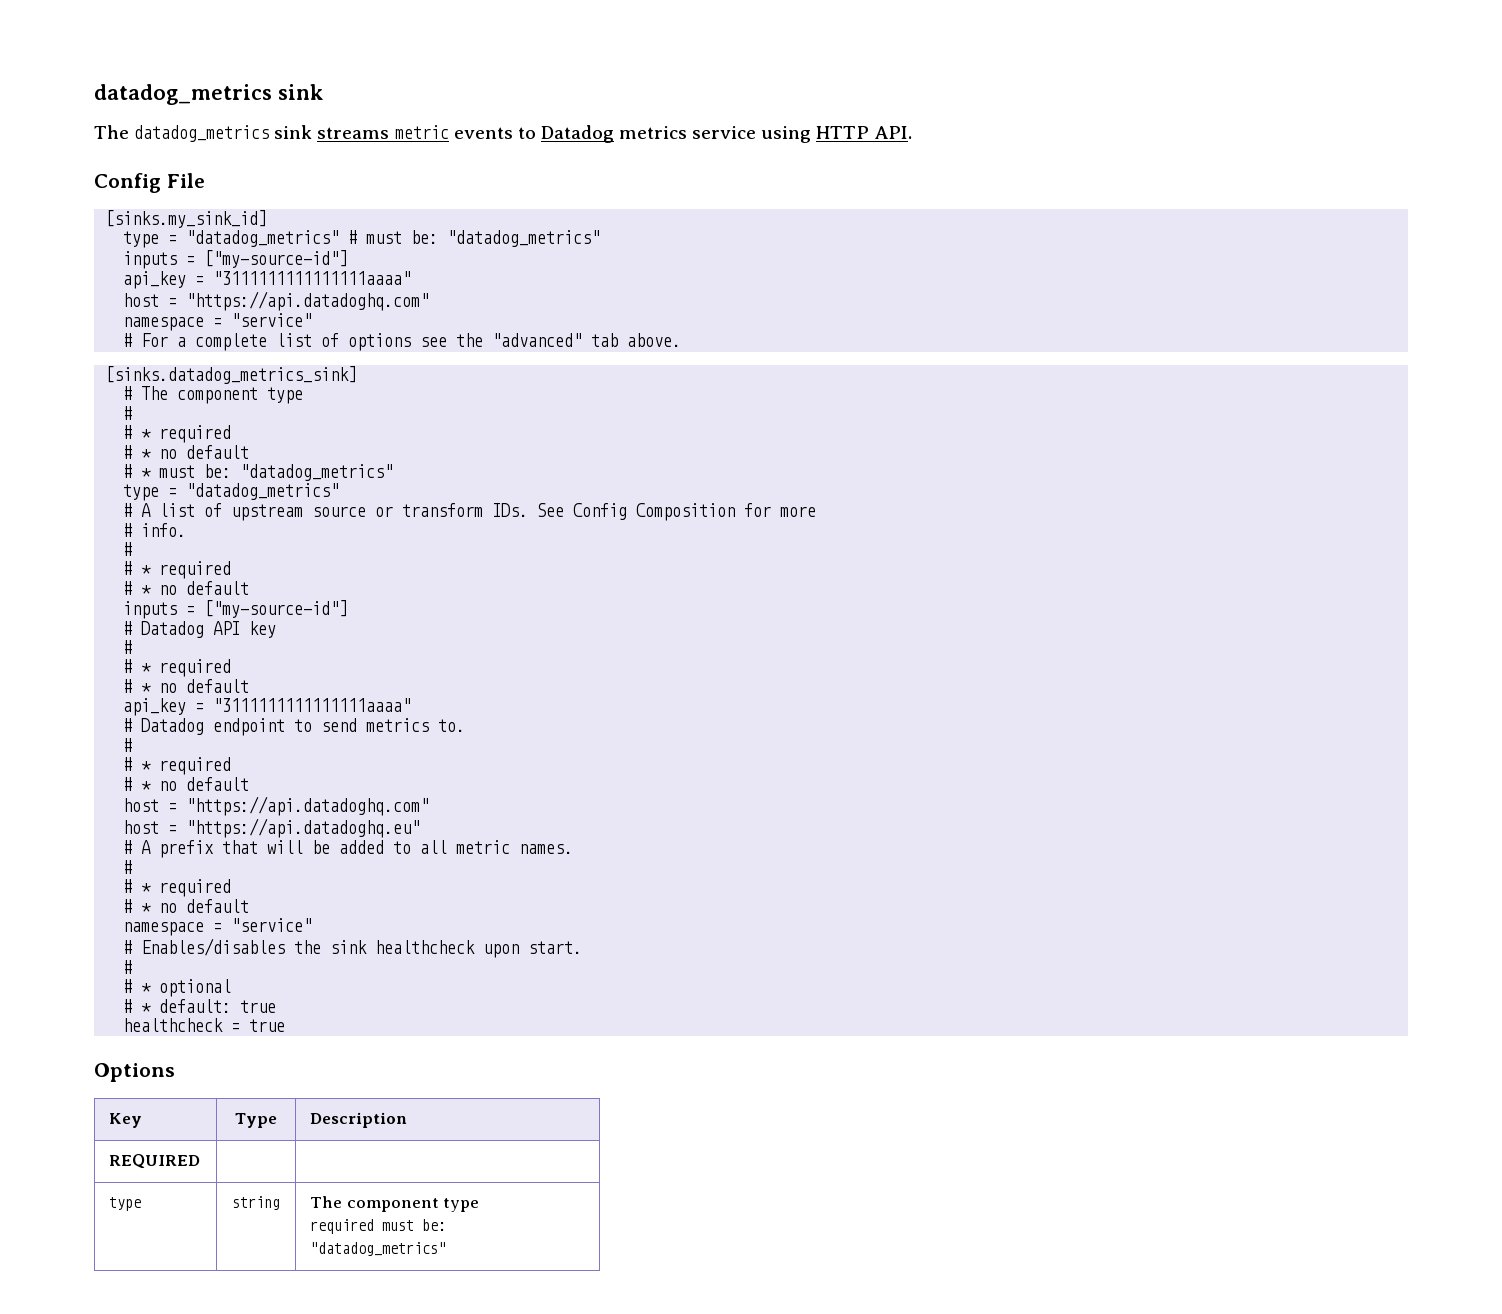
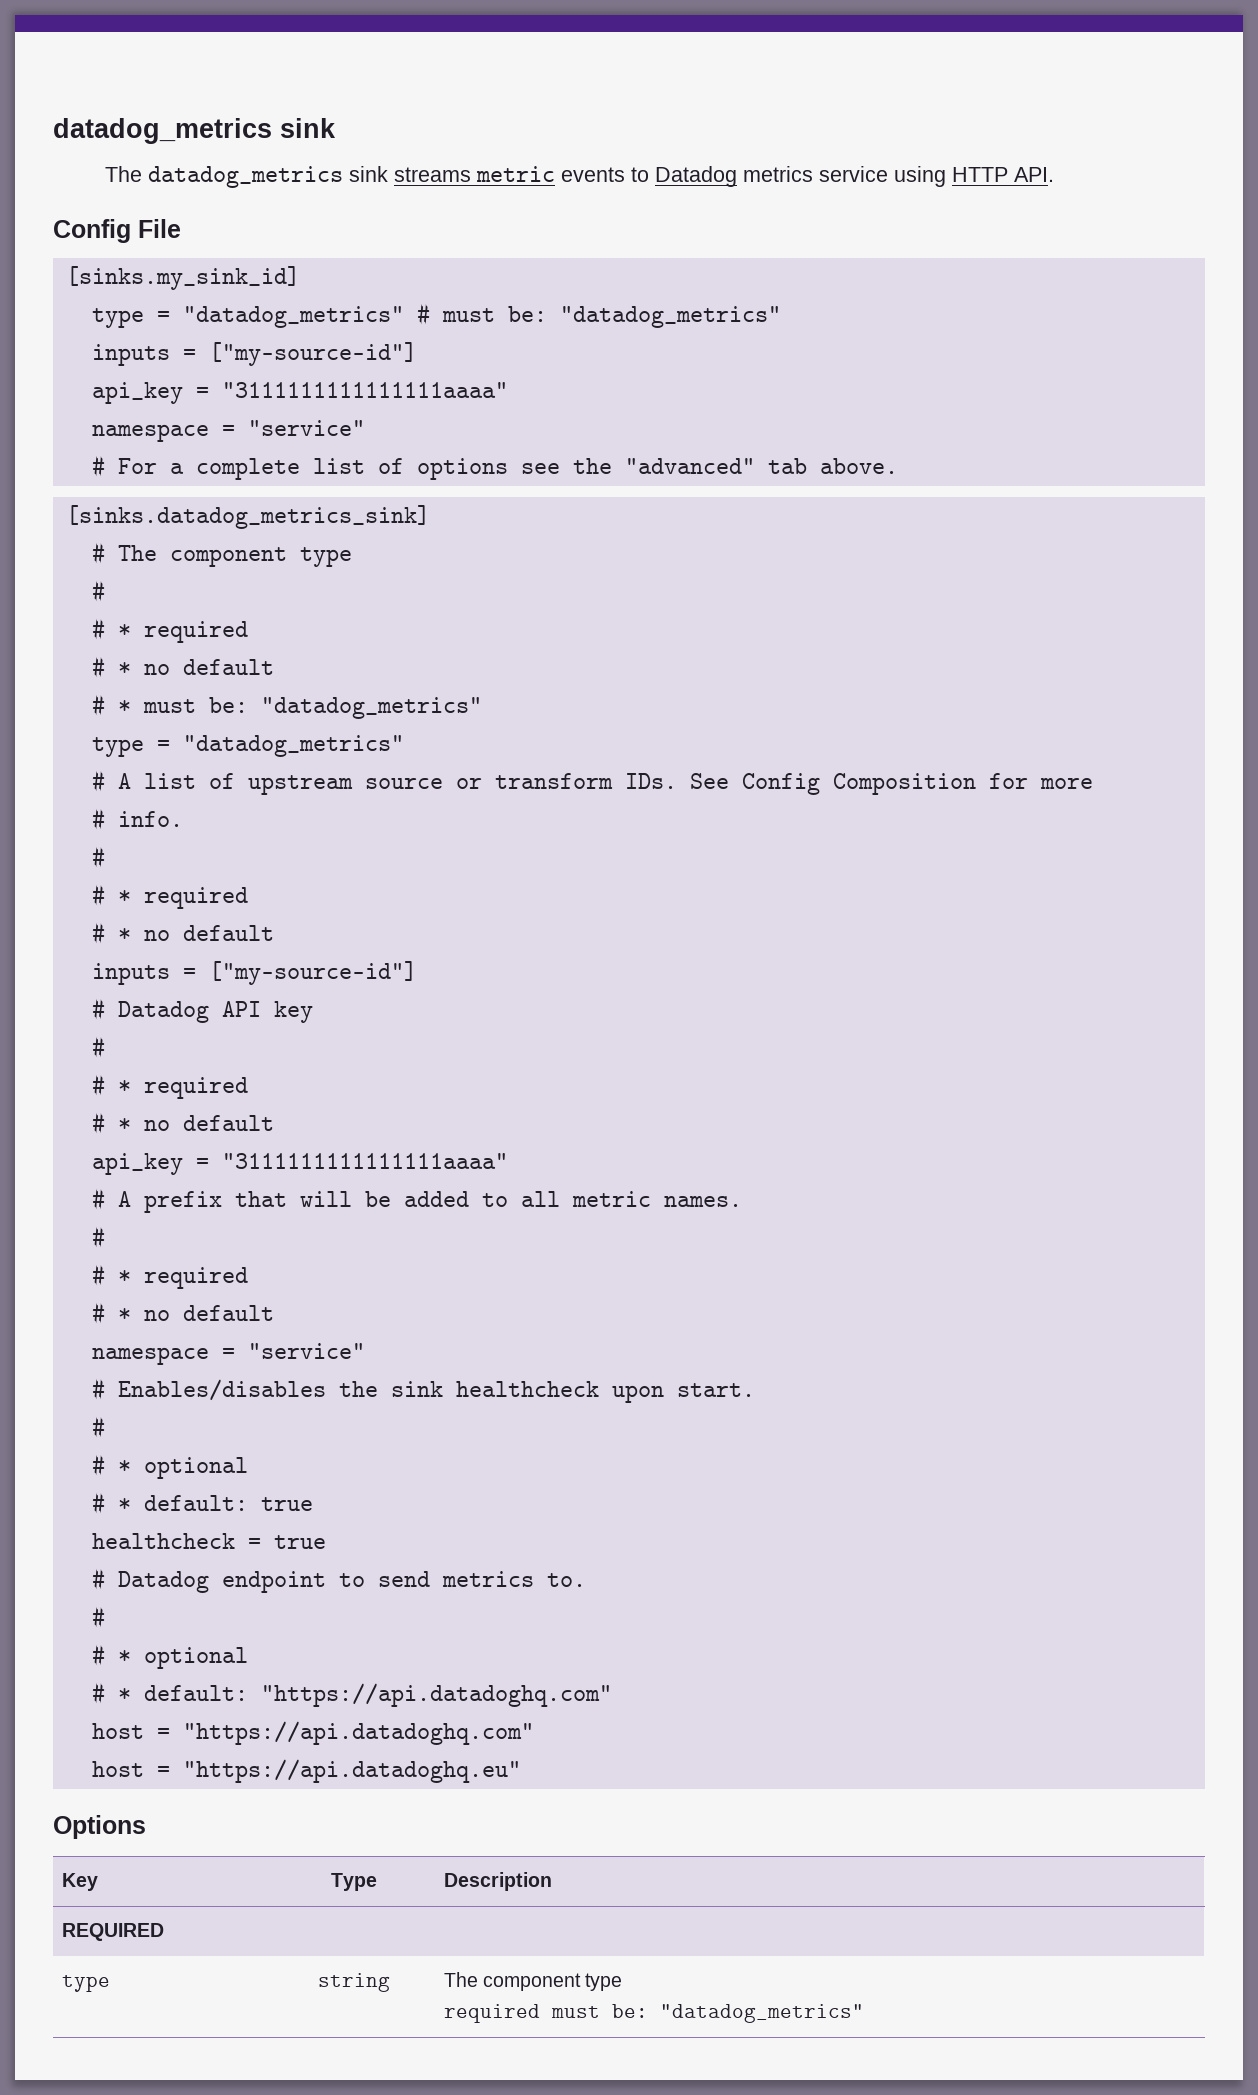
[123,291,430,311] // host = "https://api.datadoghq.com" -> (508, 390) none
[123,718,466,736] [123,738,133,752] [123,757,232,775] [123,777,250,791] [123,796,430,816] [123,818,421,838] // # Datadog endpoint to send metrics to. // # // # * required // # * no default // host = "https://api.datadoghq.com" // host = "https://api.datadoghq.eu" -> (508, 1161) none
(286, 1025) none -> [91,1568,586,1593] [91,1606,105,1628] [91,1644,248,1669] [91,1682,612,1707] [91,1721,534,1745] [91,1759,521,1783] // # Datadog endpoint to send metrics to. // # // # * optional // # * default: "https://api.datadoghq.com" // host = "https://api.datadoghq.com" // host = "https://api.datadoghq.eu"

